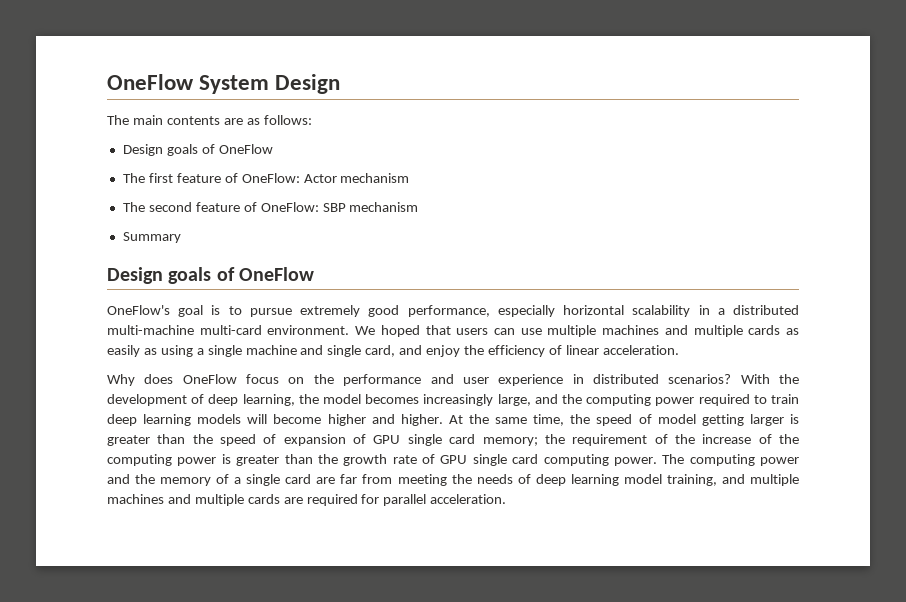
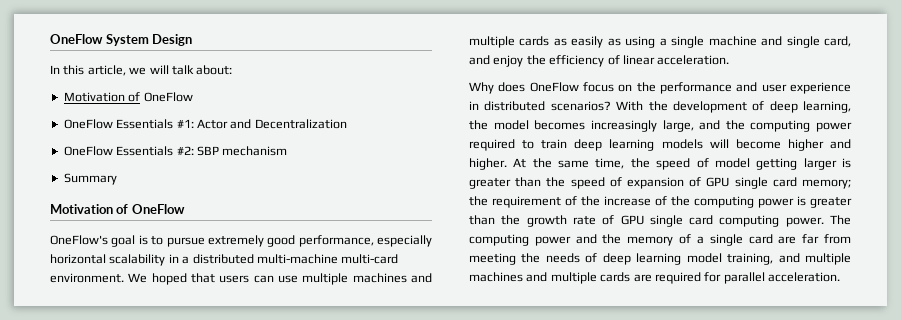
[107,115,312,125] [122,144,273,156] [122,173,410,183] [122,202,319,212] The main contents are as follows: // Design goals of OneFlow // The first feature of OneFlow: Actor mechanism // The second feature of OneFlow: -> [50,65,233,76] [63,92,193,102] [63,119,347,129] [63,146,194,156] In this article, we will talk about: // Motivation of OneFlow // OneFlow Essentials #1: Actor and Decentralization // OneFlow Essentials #2:
[107,267,212,284] Design goals -> [50,204,113,214] Motivation

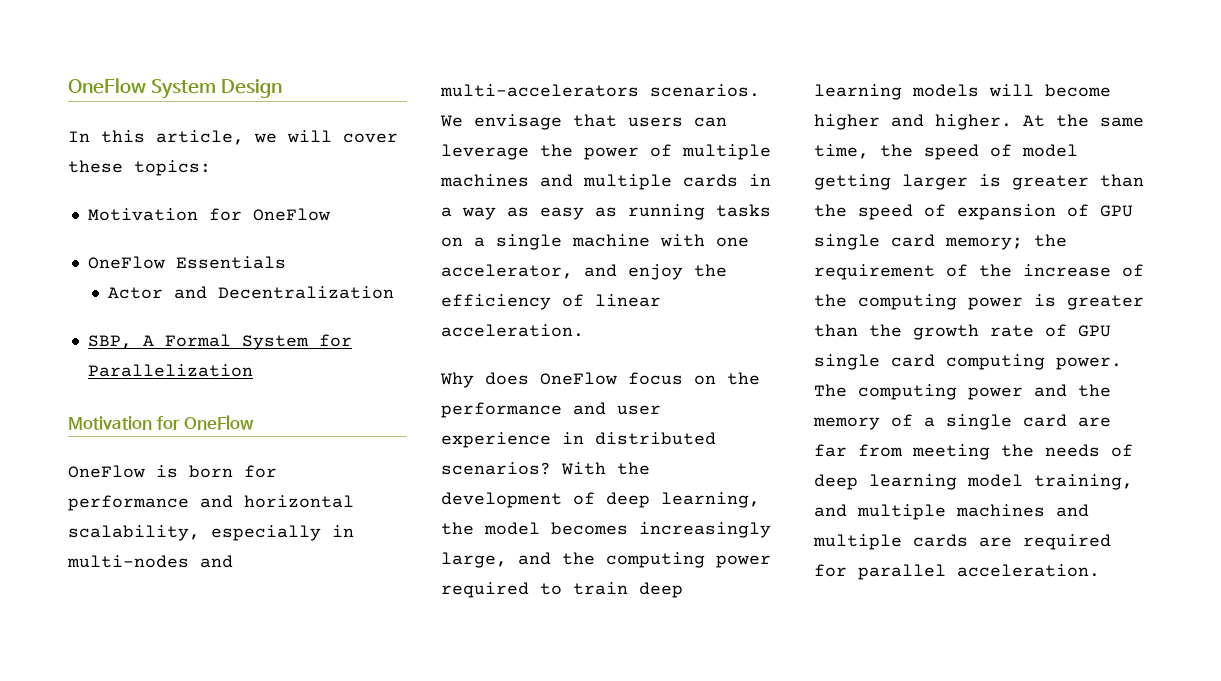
[171,65,233,75] [63,92,141,102] talk about: // Motivation of -> [343,133,398,143] [68,160,211,176] [87,208,242,221] cover these topics: // Motivation for
[176,119,194,128] #1: -> (286, 262) //
[63,146,288,156] [63,173,117,185] [50,204,185,214] [50,235,432,247] [50,254,399,266] [50,273,432,285] [469,36,851,48] OneFlow Essentials #2: SBP mechanism // Summary // Motivation of OneFlow // OneFlow's goal is to pursue extremely good performance, especially horizontal scalability in a distributed multi-machine multi-card environment. We hoped that users can use multiple machines and multiple cards as easily as using a single machine and single card, -> [87,334,352,350] [87,364,253,377] [68,415,255,430] [68,465,277,478] [68,495,354,511] [68,525,354,541] [67,555,233,568] [440,84,760,97] [440,114,727,130] [441,144,771,160] [440,174,771,190] [441,204,771,220] [441,234,749,250] [441,264,573,279] SBP, A Formal System for Parallelization // Motivation for OneFlow // OneFlow is born for performance and horizontal scalability, especially in multi-nodes and multi-accelerators scenarios. We envisage that users can leverage the power of multiple machines and multiple cards in a way as easy as running tasks on a single machine with one accelerator,

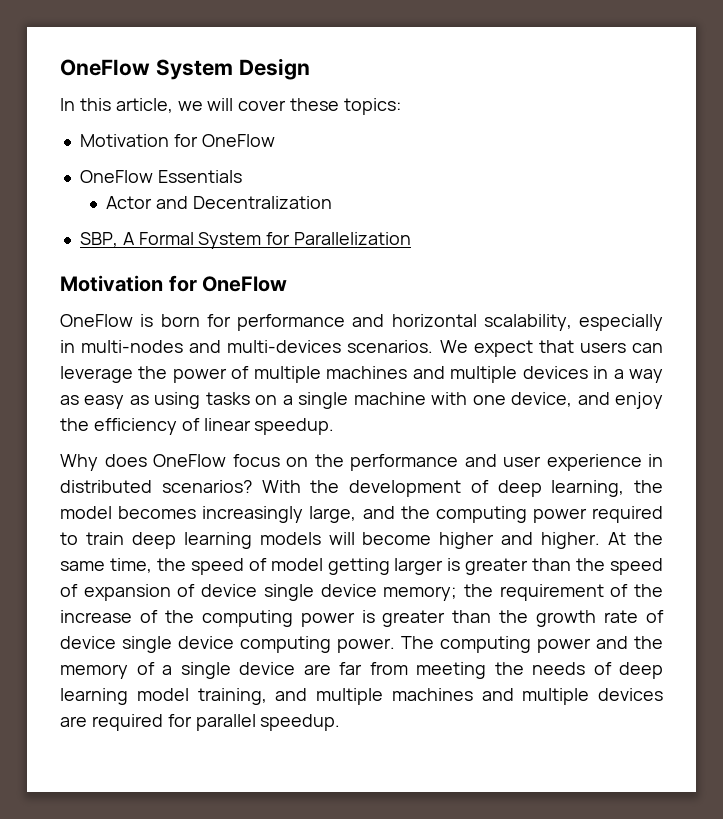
[440,84,639,97] multi-accelerators -> [227,340,342,353] multi-devices
[474,114,562,130] envisage -> [473,340,533,357] expect
[683,174,738,187] cards -> [522,366,588,379] devices
[628,204,705,220] running -> [154,392,201,409] using
[441,264,573,279] accelerator, -> [511,392,573,407] device,
[441,324,584,337] acceleration. -> [254,418,335,435] speedup.
[1100,205,1133,217] [814,234,935,250] GPU single card -> [201,584,377,601] device single device
[1078,325,1111,337] [814,354,935,370] GPU single card -> [60,636,234,653] device single device
[1023,414,1067,427] card -> [239,662,295,675] device
[913,534,968,547] cards -> [598,688,663,701] devices
[957,564,1100,577] acceleration. -> [260,714,341,731] speedup.

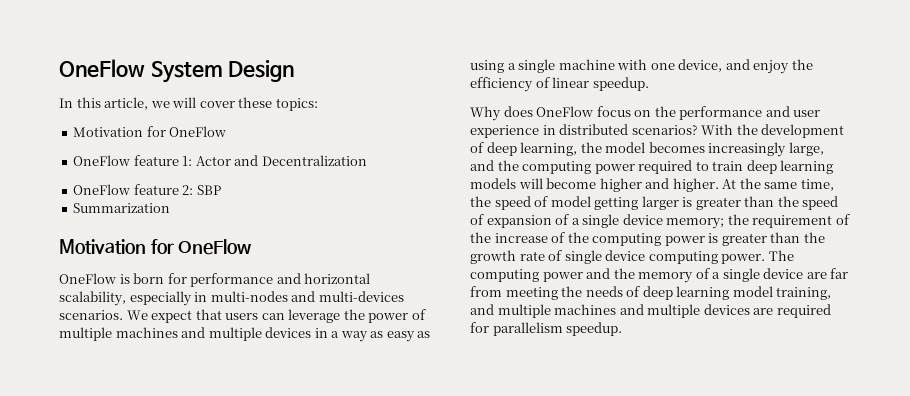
[157,170,242,183] Essentials // -> [133,155,193,166] feature 1:
[79,232,412,249] SBP, A Formal System for Parallelization -> [73,184,221,195] [73,203,171,213] OneFlow feature 2: SBP // Summarization
[205,392,278,405] tasks on -> (504, 66) none
[201,584,258,597] device -> [571,218,580,225] a
[60,636,116,649] device -> (563, 255) none
[195,714,256,731] parallel -> [492,322,563,336] parallelism

